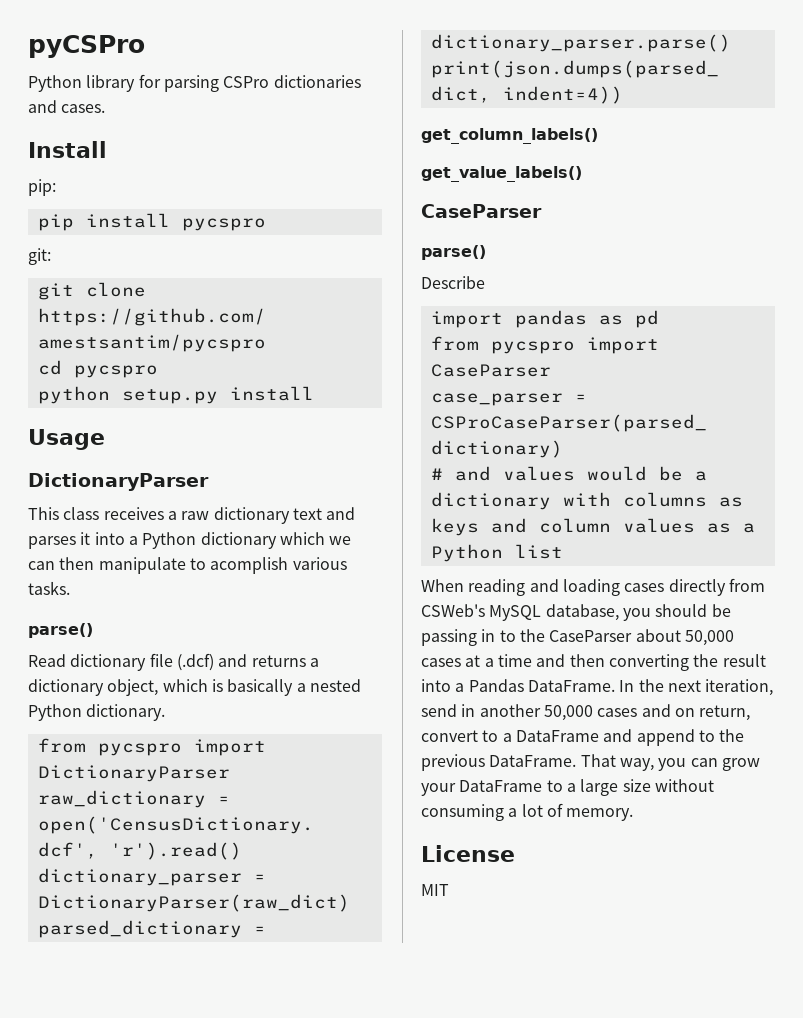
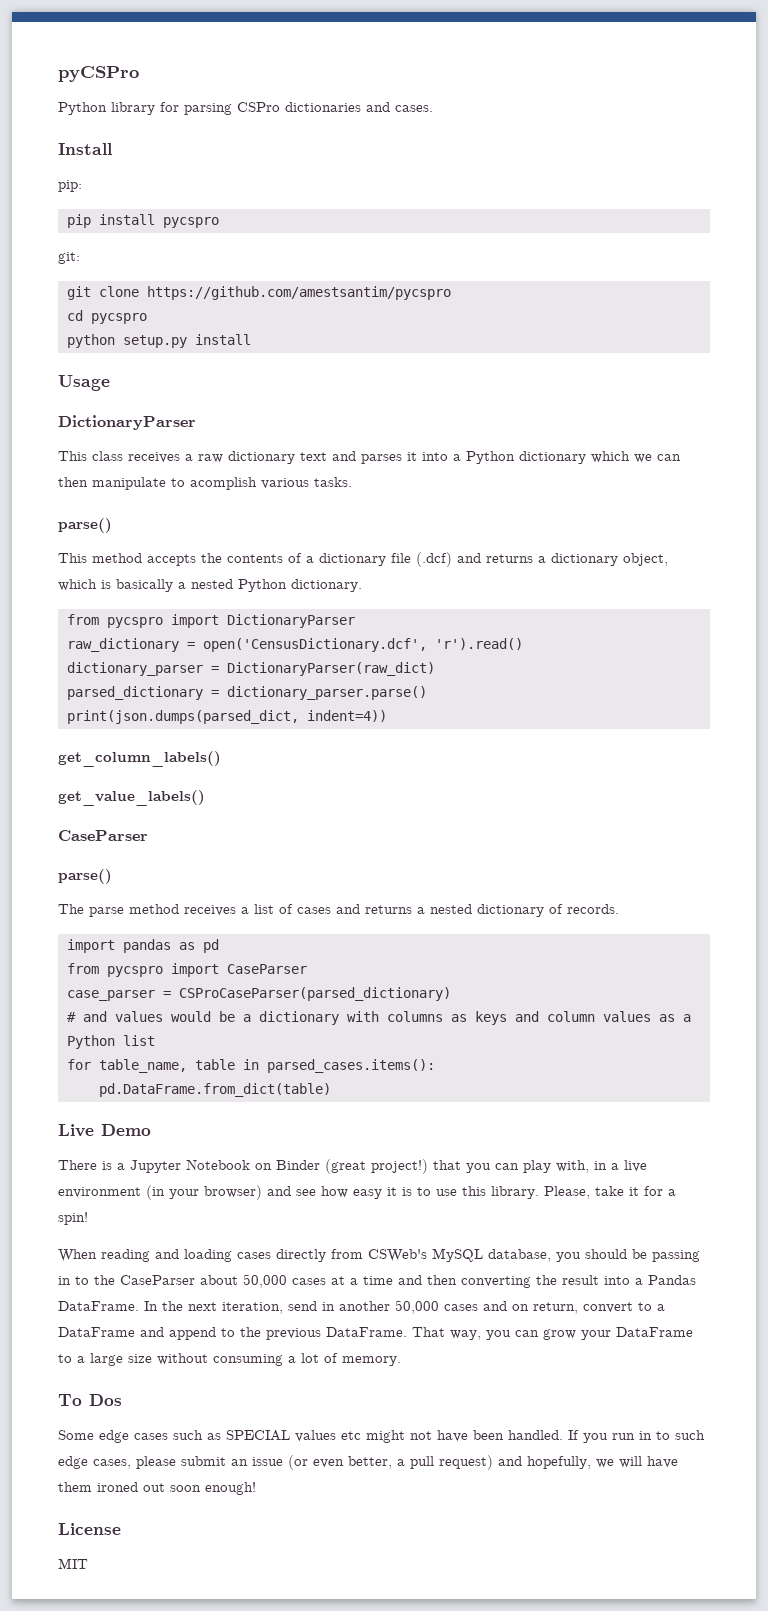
[28,654,66,667] Read -> [58,553,314,566] This method accepts the contents of a
[421,276,485,289] Describe -> [58,904,619,917] The parse method receives a list of cases and returns a nested dictionary of records.
(563, 551) none -> [67,1059,435,1073] [99,1083,331,1097] [58,1124,151,1137] [58,1159,647,1174] [58,1185,676,1200] [58,1212,88,1225] // for table_name, table in parsed_cases.items(): // pd.DataFrame.from_dict(table) // Live Demo // There is a Jupyter Notebook on Binder (great project!) that you can play with, in a live environment (in your browser) and see how easy it is to use this library. Please, take it for a spin!
(634, 814) none -> [58,1394,122,1406] [58,1430,705,1443] [58,1455,678,1470] [58,1482,256,1495] // To Dos // Some edge cases such as SPECIAL values etc might not have been handled. If you run in to such edge cases, please submit an issue (or even better, a pull request) and hopefully, we will have them ironed out soon enough!

